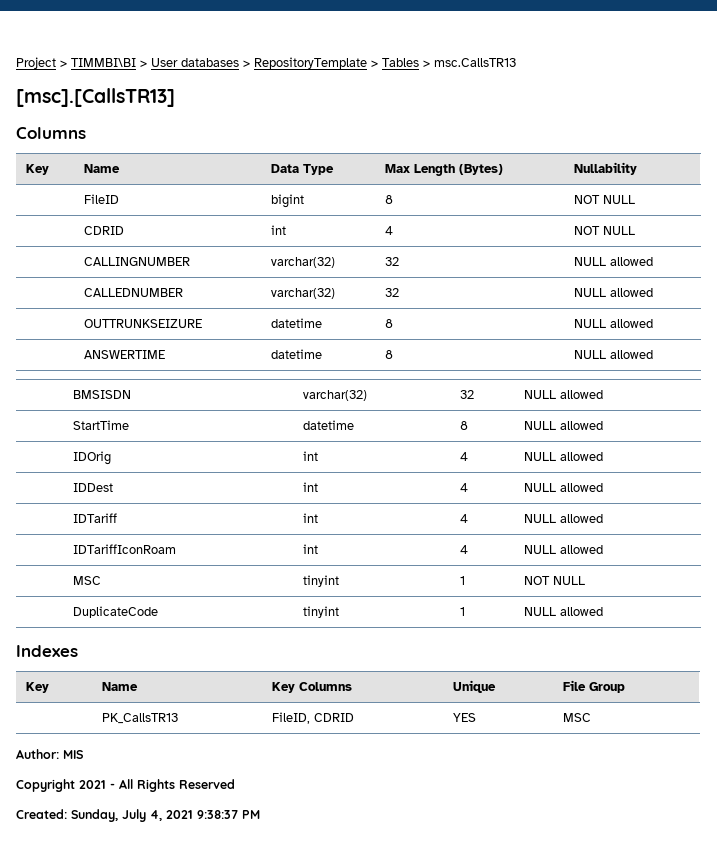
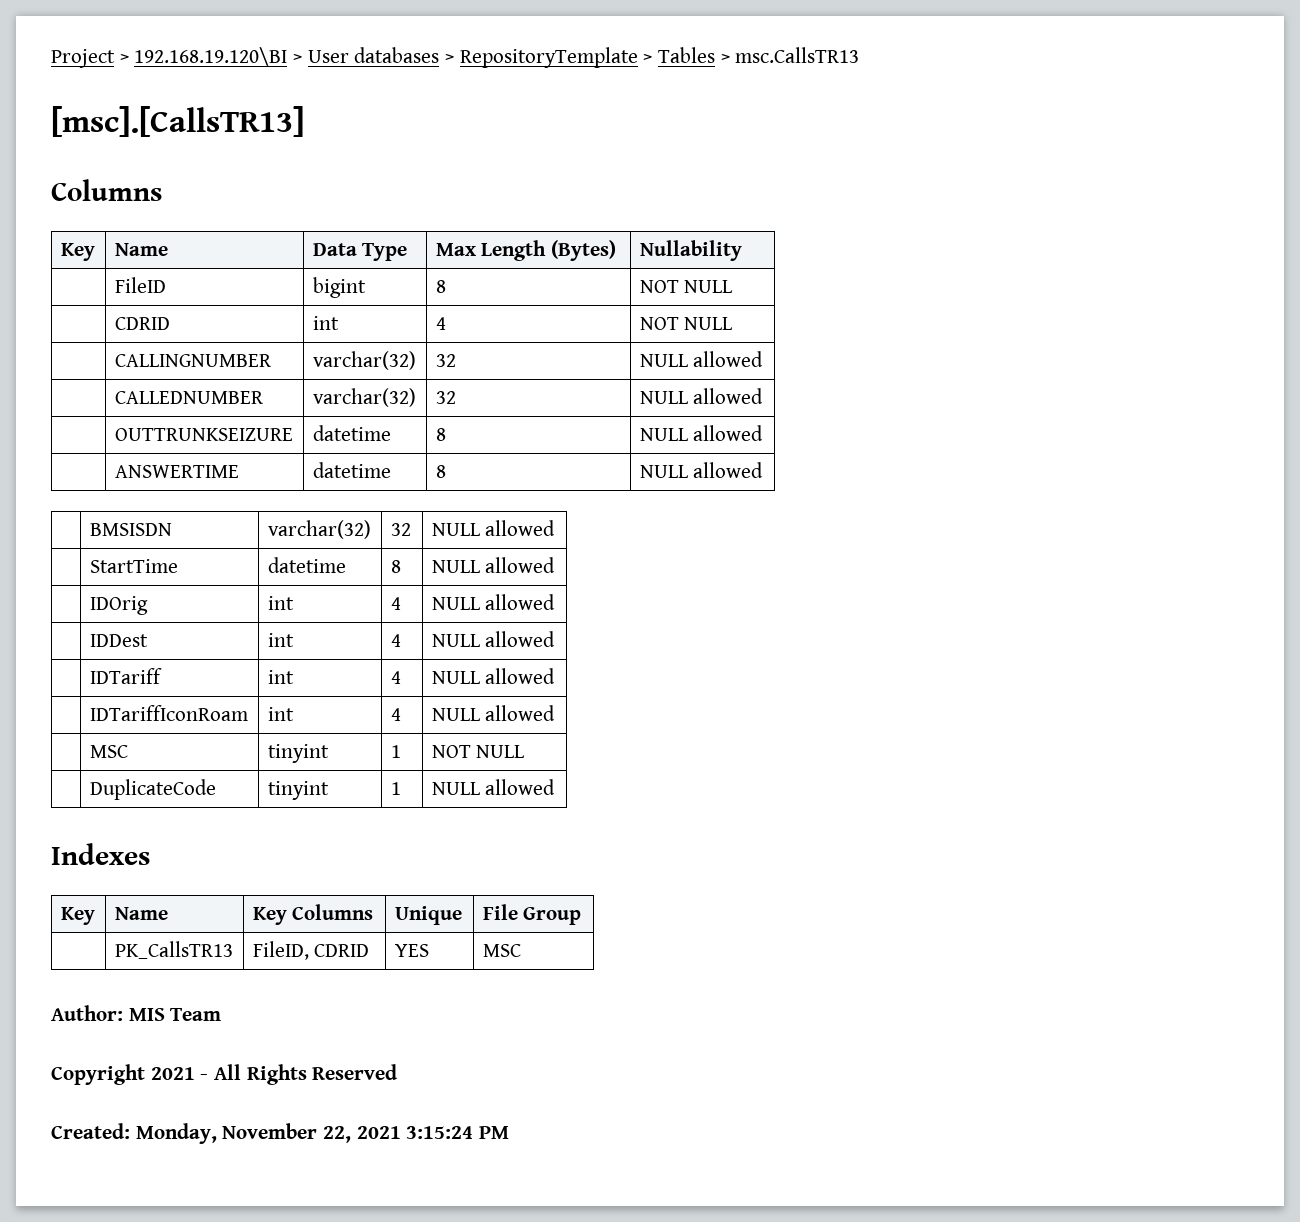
[71,58,136,67] TIMMBI\BI -> [134,47,288,66] 192.168.19.120\BI
(83, 754) none -> [170,1008,222,1021] Team
[71,809,238,822] Sunday, July 4, 2021 9:38:37 -> [135,1123,474,1144] Monday, November 22, 2021 3:15:24

